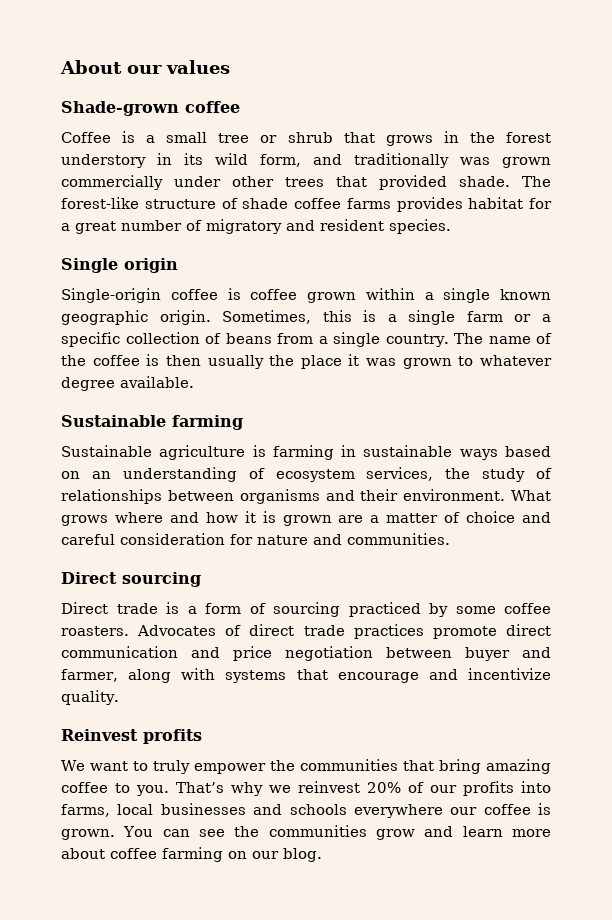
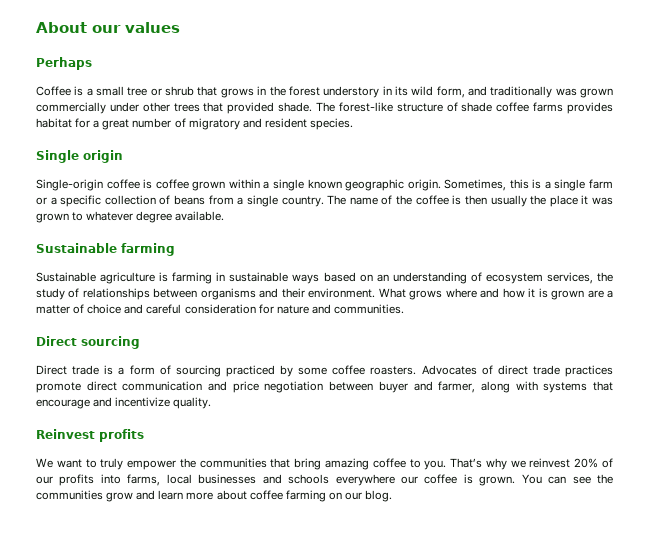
[61,101,240,116] Shade-grown coffee -> [36,57,92,70] Perhaps

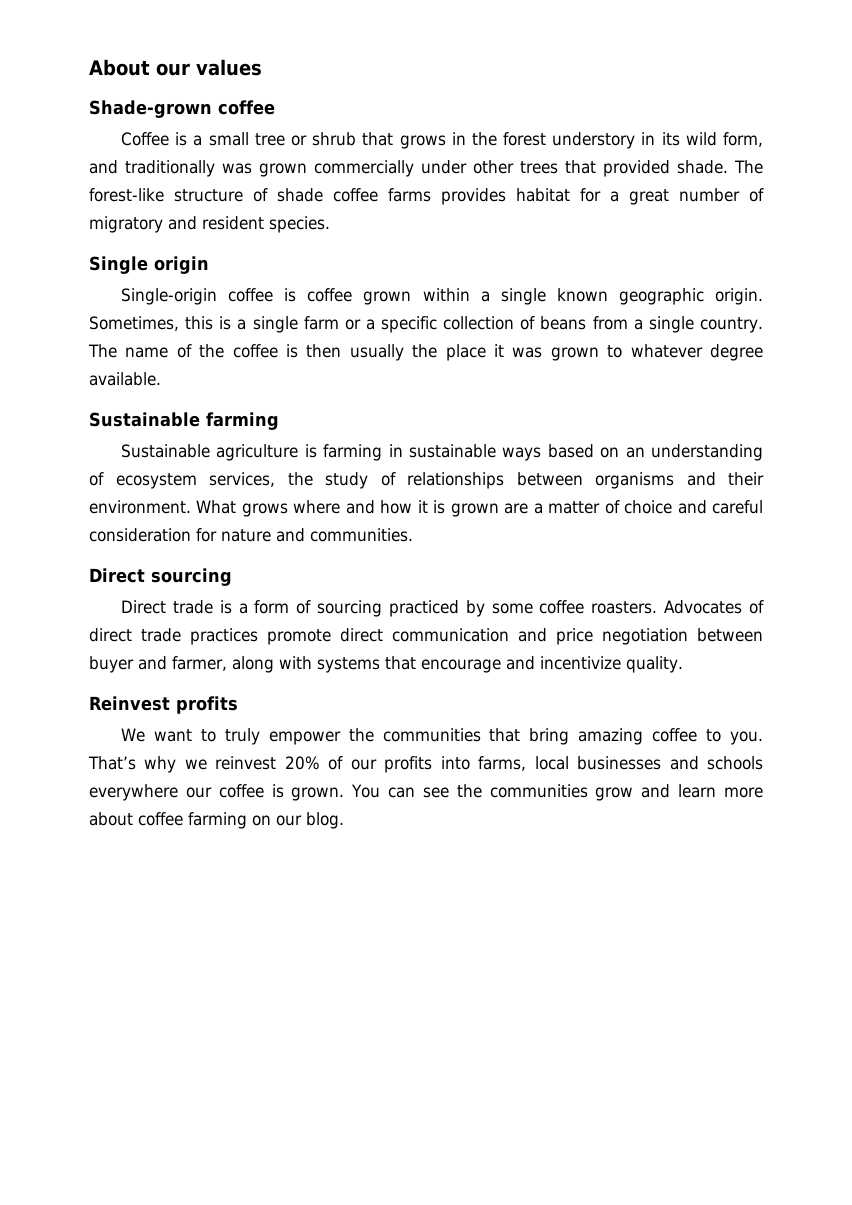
[36,57,92,70] Perhaps -> [89,100,275,118] Shade-grown coffee

